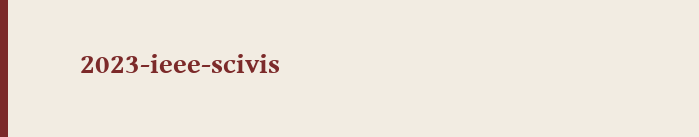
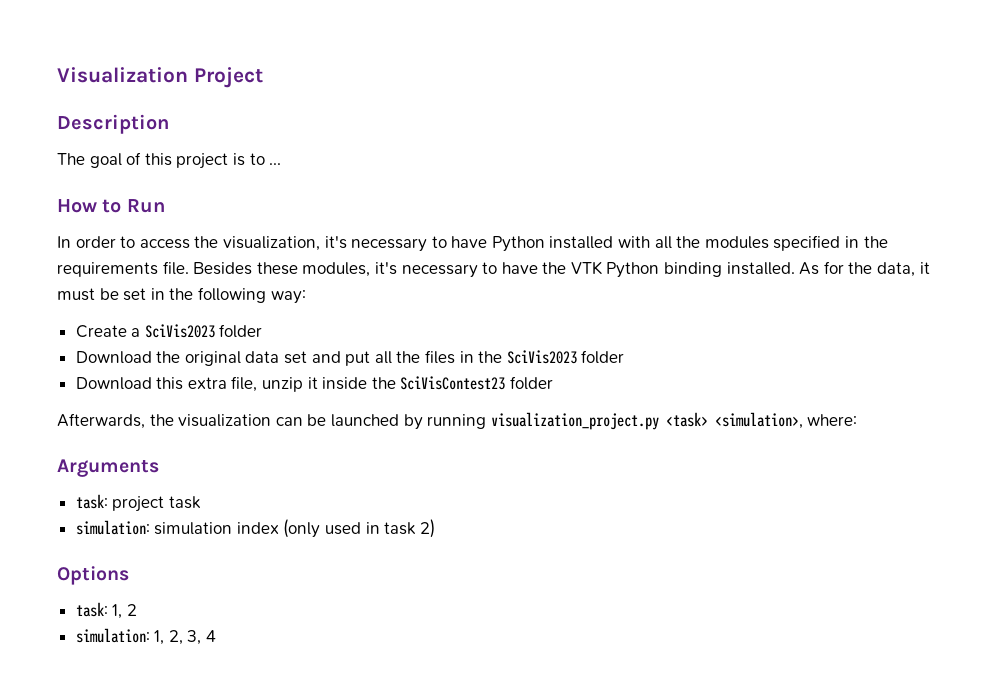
[80,54,280,73] 2023-ieee-scivis -> [57,67,263,88] [57,114,169,134] [57,152,282,169] [57,199,165,213] [57,235,888,252] [57,261,930,278] [57,287,306,304] [75,324,263,338] [75,350,625,366] [75,376,554,392] [57,412,858,430] [57,459,159,477] [75,494,201,512] [75,519,435,538] [57,566,129,585] [75,602,137,619] [75,628,217,645] Visualization Project // Description // The goal of this project is to ... // How to Run // In order to access the visualization, it's necessary to have Python installed with all the modules specified in the requirements file. Besides these modules, it's necessary to have the VTK Python binding installed. As for the data, it must be set in the following way: // Create a SciVis2023 folder // Download the original data set and put all the files in the SciVis2023 folder // Download this extra file, unzip it inside the SciVisContest23 folder // Afterwards, the visualization can be launched by running visualization_project.py <task> <simulation>, where: // Arguments // task: project task // simulation: simulation index (only used in task 2) // Options // task: 1, 2 // simulation: 1, 2, 3, 4

